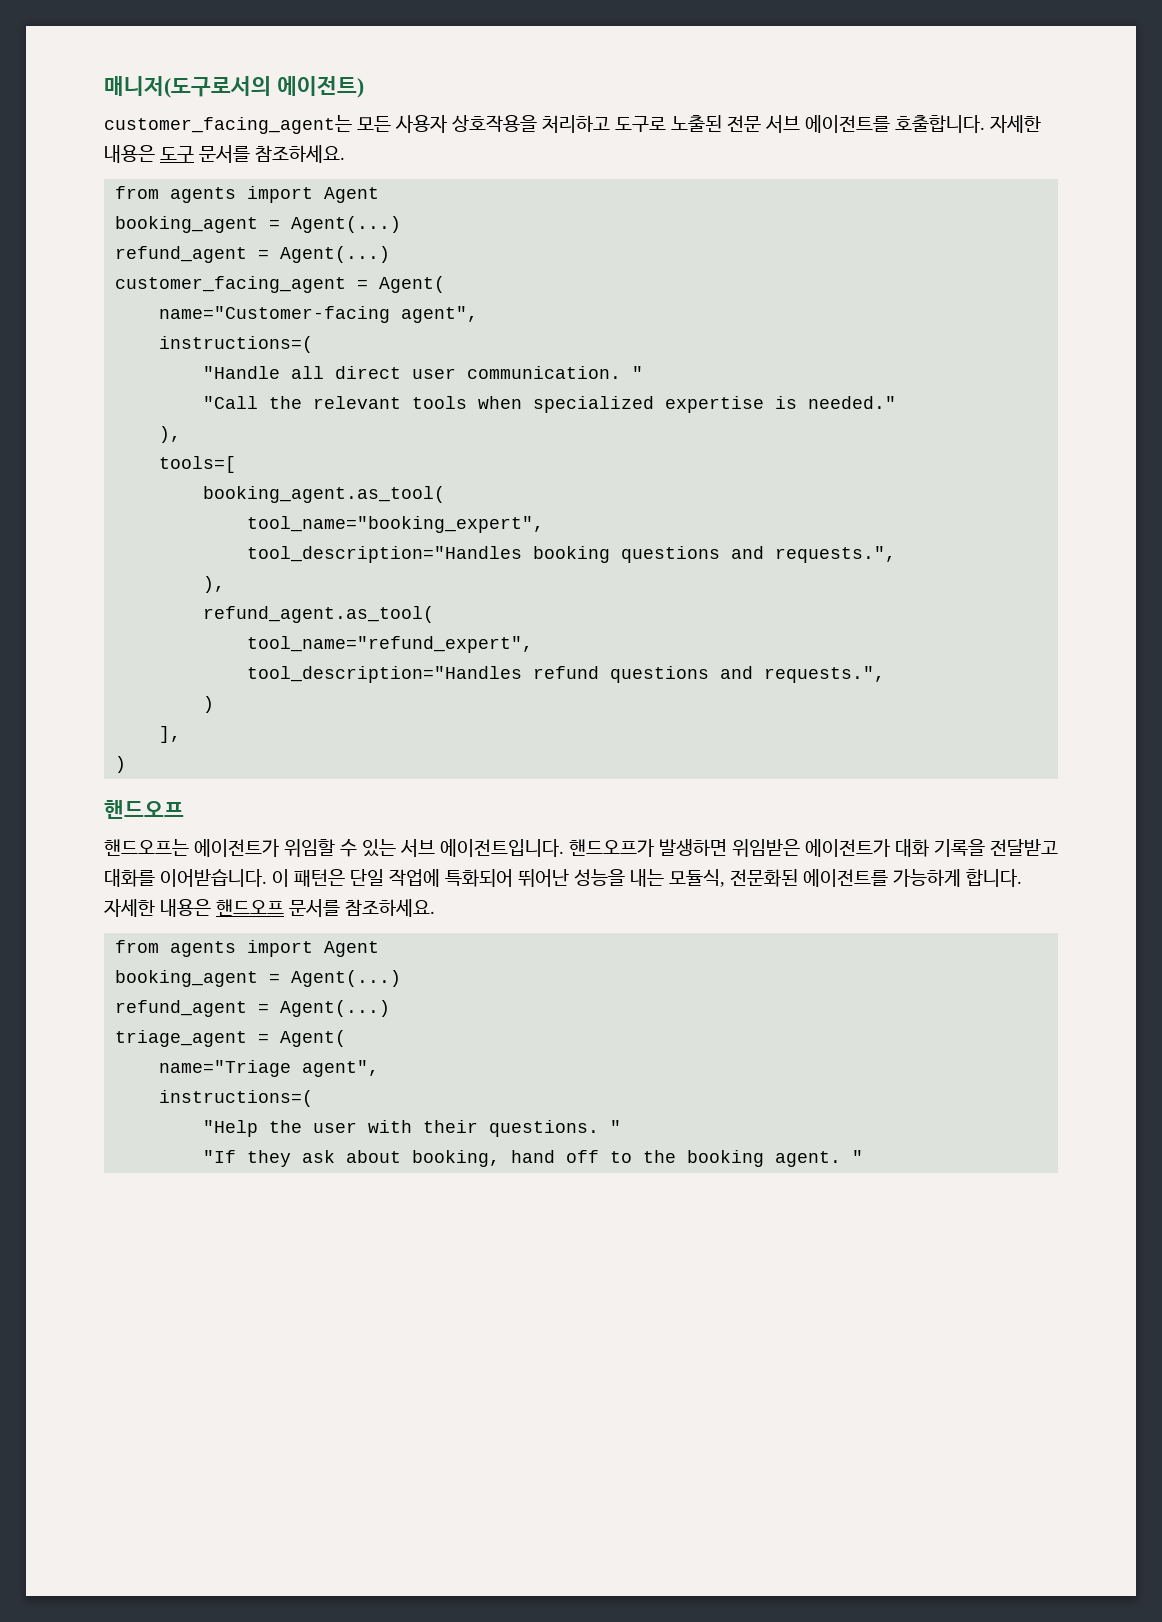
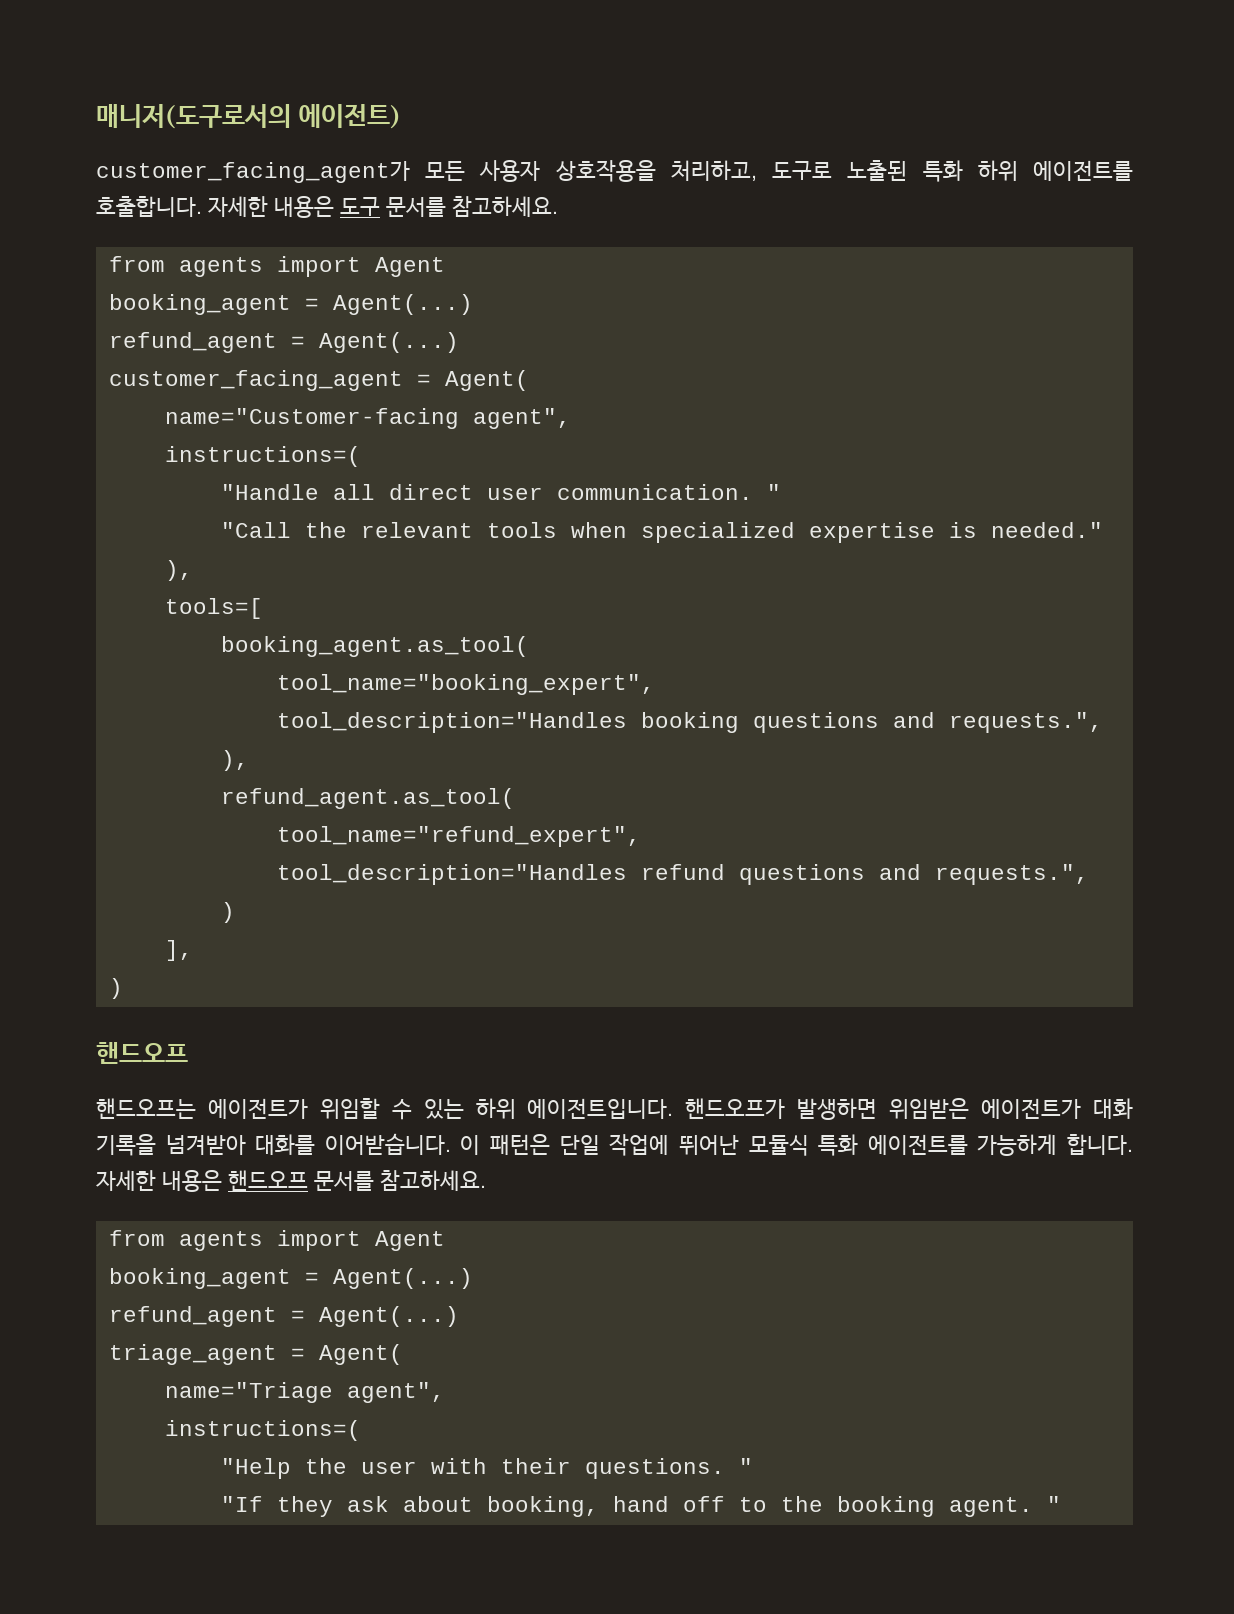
[104,115,352,134] customer_facing_agent는 -> [96,161,410,183] customer_facing_agent가
[542,115,610,133] 처리하고 -> [670,160,757,181] 처리하고,
[727,115,800,133] 전문 서브 -> [922,160,1018,182] 특화 하위
[255,145,345,163] 참조하세요. -> [452,196,558,217] 참고하세요.
[400,839,435,857] 서브 -> [475,1098,516,1119] 하위
[990,839,1058,856] 전달받고 -> [165,1135,246,1155] 넘겨받아
[445,869,798,887] 특화되어 뛰어난 성능을 내는 모듈식, 전문화된 -> [678,1134,859,1156] 뛰어난 모듈식 특화
[345,899,435,917] 참조하세요. -> [380,1170,486,1191] 참고하세요.

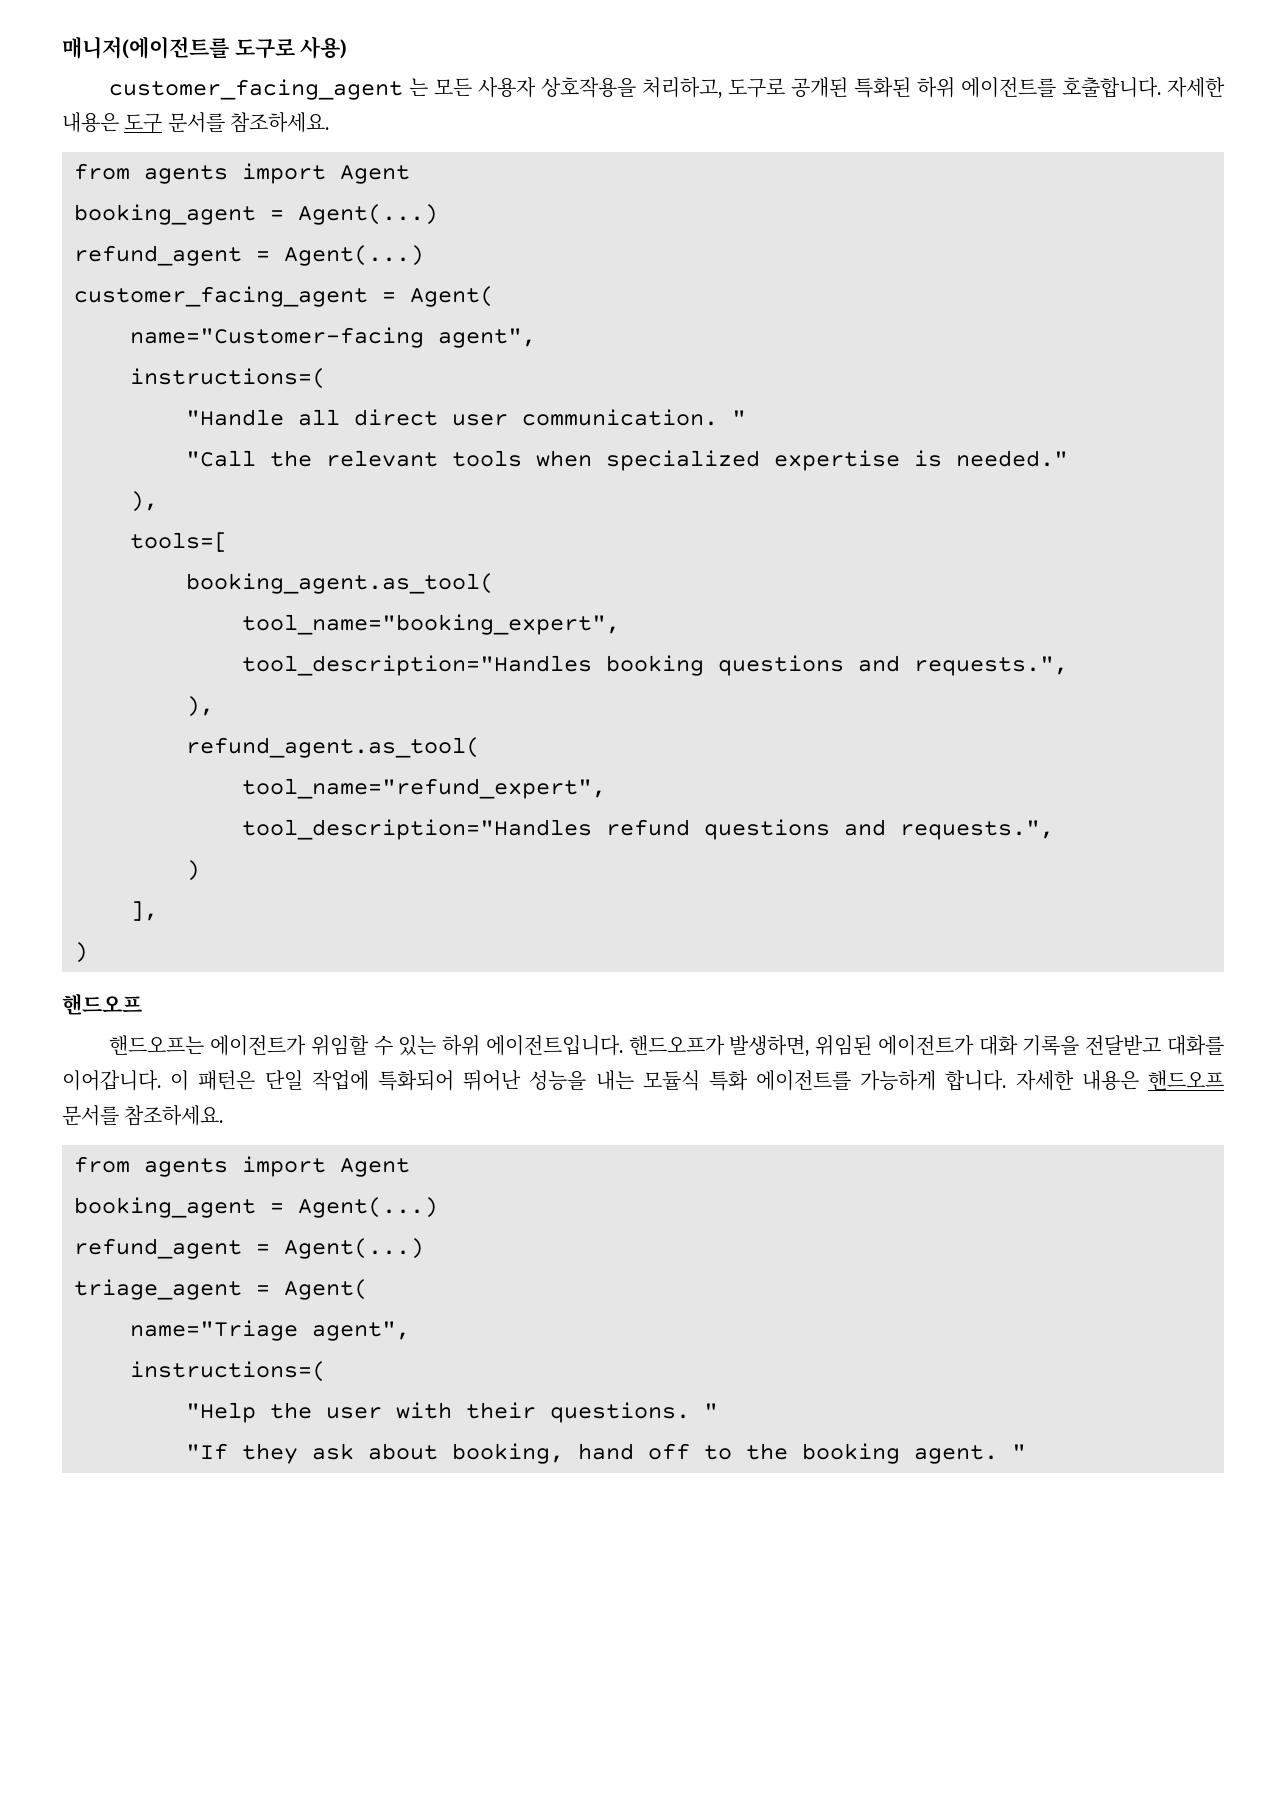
[96,104,401,129] [96,161,410,183] 매니저(도구로서의 에이전트) // customer_facing_agent가 -> [62,36,348,59] [109,78,429,100] 매니저(에이전트를 도구로 사용) // customer_facing_agent 는
[847,160,963,182] 노출된 특화 -> [791,77,912,98] 공개된 특화된
[452,196,558,217] 참고하세요. -> [230,112,330,133] 참조하세요.
[797,1098,970,1120] 발생하면 위임받은 -> [729,1035,873,1056] 발생하면, 위임된
[165,1133,451,1155] 넘겨받아 대화를 이어받습니다. -> [1085,1035,1224,1056] [62,1070,161,1091] 전달받고 대화를 이어갑니다.
[678,1135,739,1155] 뛰어난 -> [377,1070,634,1091] 특화되어 뛰어난 성능을 내는
[380,1170,486,1191] 참고하세요. -> [124,1105,224,1126] 참조하세요.

